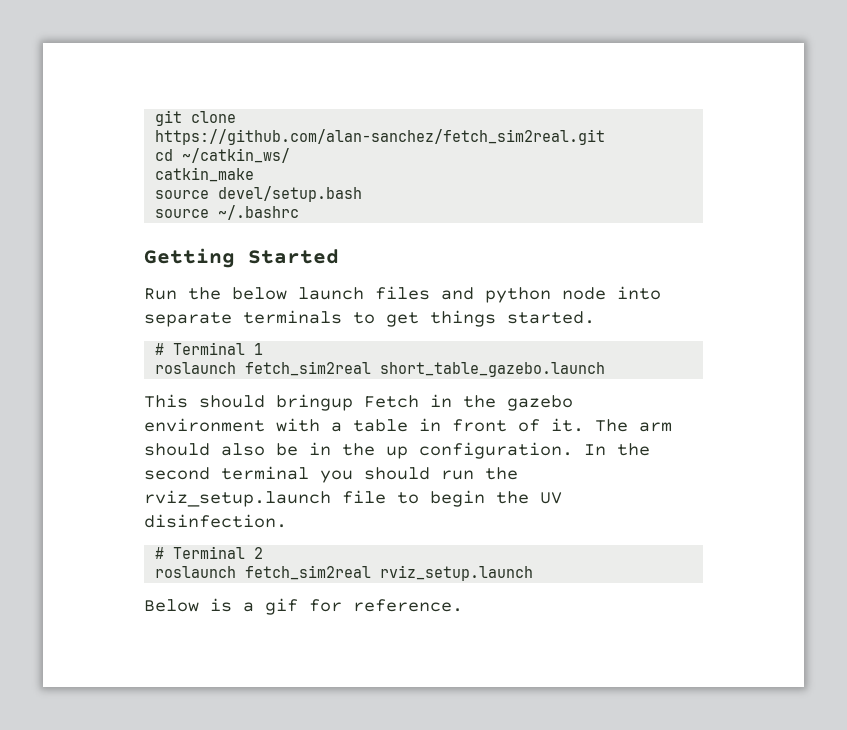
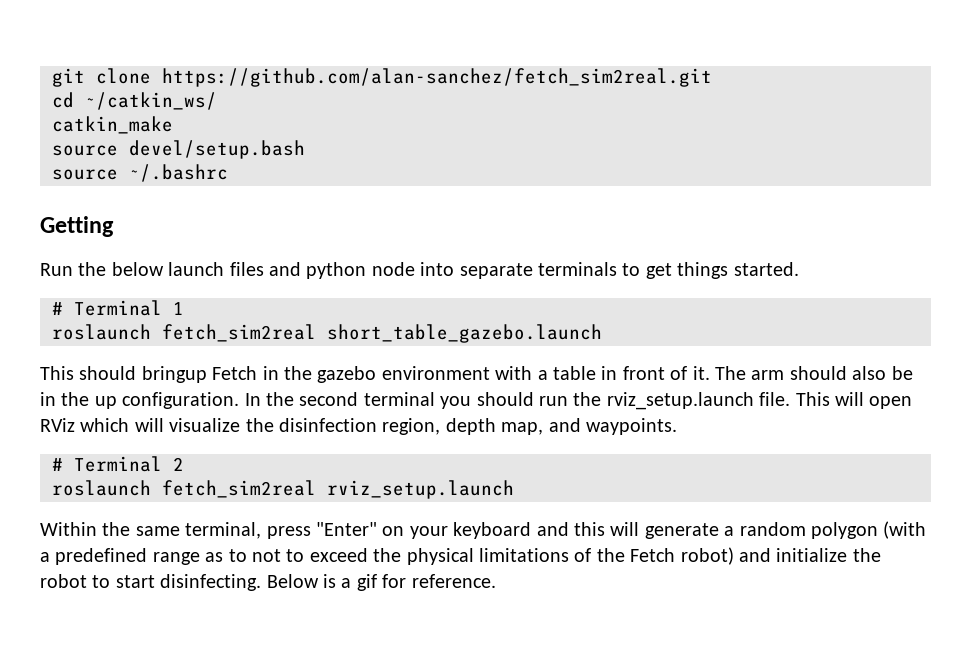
[248,249,339,264] Started -> (114, 226) none
[342,490,562,507] [144,514,287,528] file to begin the UV disinfection. -> [759,392,913,409] [40,418,677,435] file. This will open RViz which will visualize the disinfection region, depth map, and waypoints.
(534, 573) none -> [40,521,927,539] [40,547,881,565] [40,574,262,591] Within the same terminal, press "Enter" on your keyboard and this will generate a random polygon (with a predefined range as to not to exceed the physical limitations of the Fetch robot) and initialize the robot to start disinfecting.

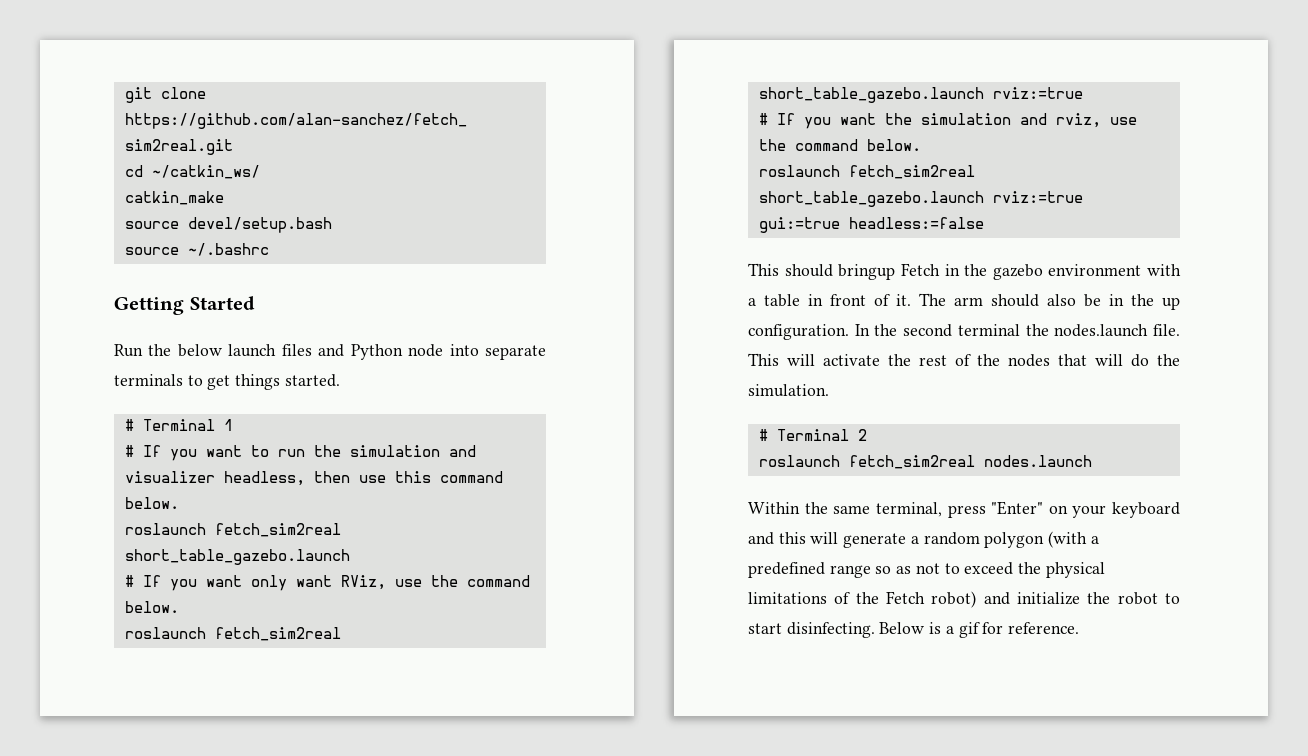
(114, 226) none -> [189,296,255,310] Started
[306,262,367,279] python -> [350,344,403,360] Python
[52,324,602,343] roslaunch fetch_sim2real short_table_gazebo.launch -> [124,445,476,461] [124,471,503,486] [124,497,179,509] [124,523,341,537] [124,549,350,565] [124,575,530,591] [124,601,179,613] [124,627,341,641] [758,87,1083,103] [758,113,1137,129] [758,139,921,151] [758,165,975,179] [758,191,1083,207] [758,217,984,233] # If you want to run the simulation and visualizer headless, then use this command below. // roslaunch fetch_sim2real short_table_gazebo.launch // # If you want only want RViz, use the command below. // roslaunch fetch_sim2real short_table_gazebo.launch rviz:=true // # If you want the simulation and rviz, use the command below. // roslaunch fetch_sim2real short_table_gazebo.launch rviz:=true gui:=true headless:=false
[440,392,913,410] [40,418,677,435] you should run the rviz_setup.launch file. This will open RViz which will visualize the disinfection region, depth map, and waypoints. -> [1025,324,1180,337] [748,353,1180,367] [748,384,829,397] the nodes.launch file. This will activate the rest of the nodes that will do the simulation.
[327,480,514,499] rviz_setup.launch -> [983,455,1092,467] nodes.launch
[205,549,247,562] as to -> [875,566,912,574] so as

